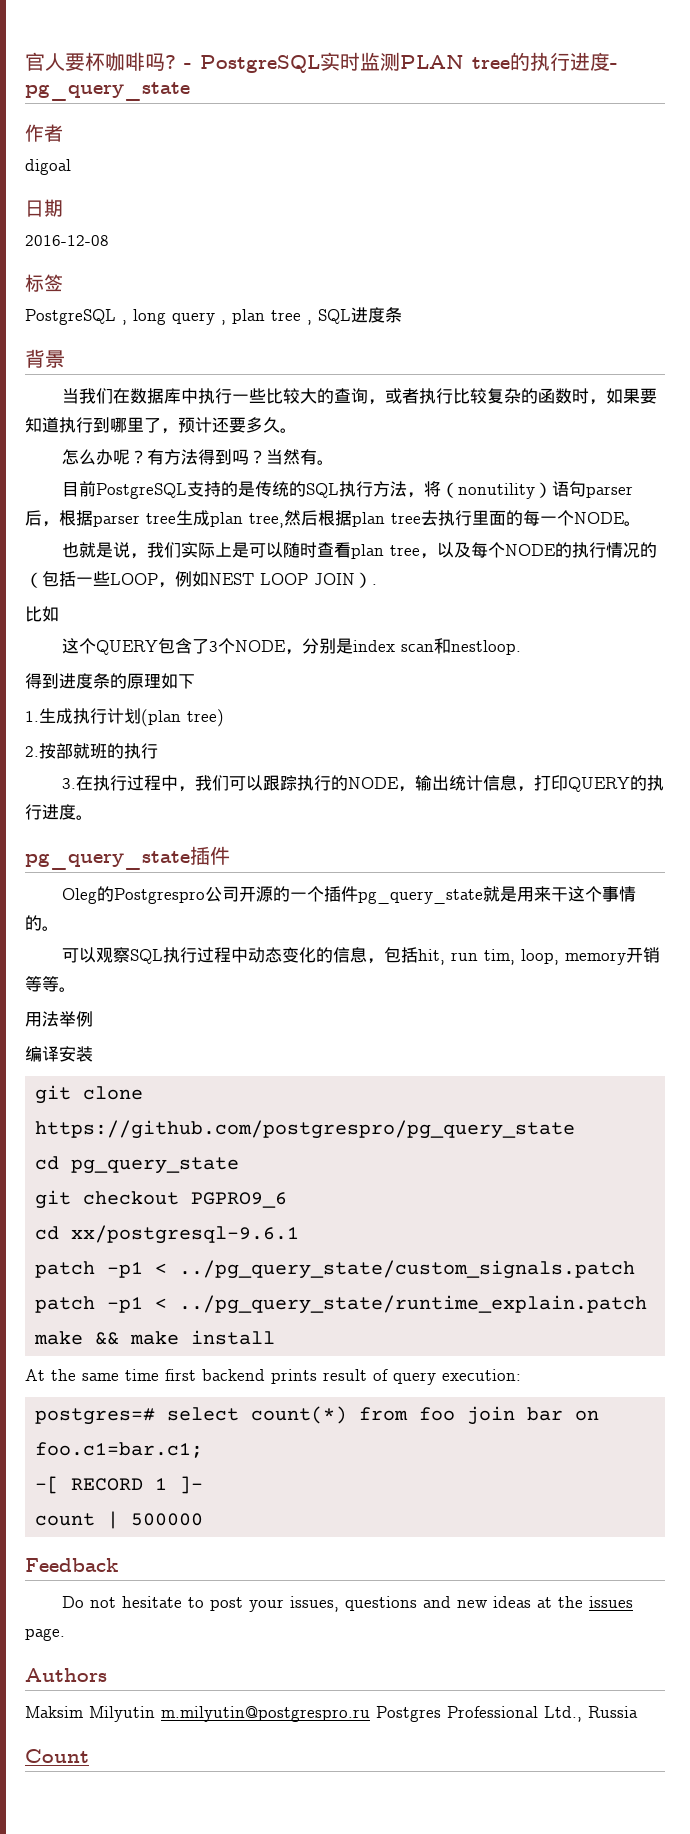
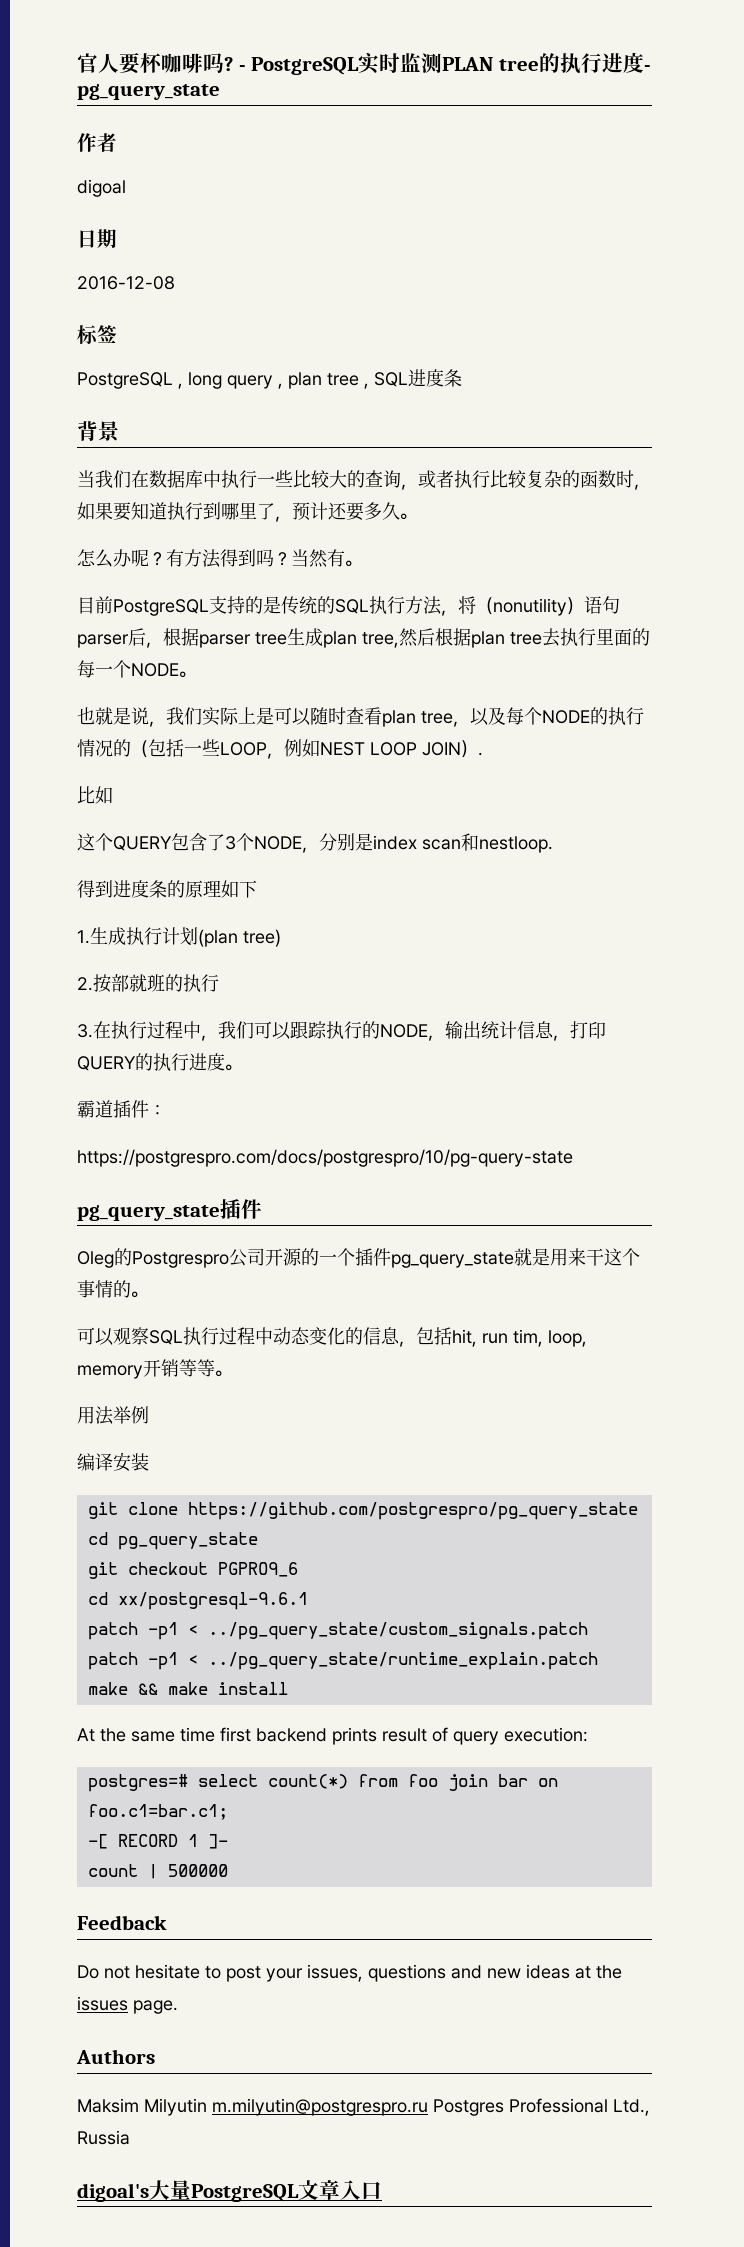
(93, 817) none -> [77,1100,166,1118] [77,1149,573,1167] // 霸道插件： // https://postgrespro.com/docs/postgrespro/10/pg-query-state
[25,1749,89,1763] Count -> [77,2180,382,2202] digoal's大量PostgreSQL文章入口

